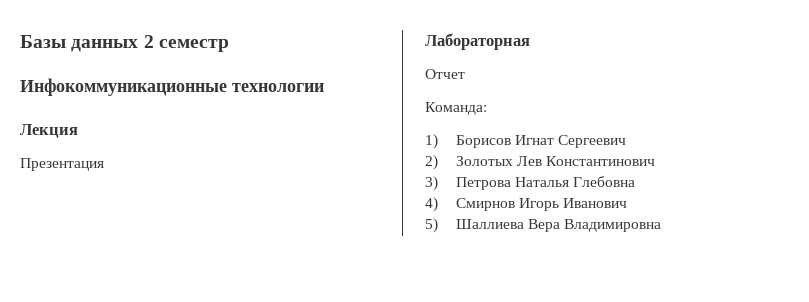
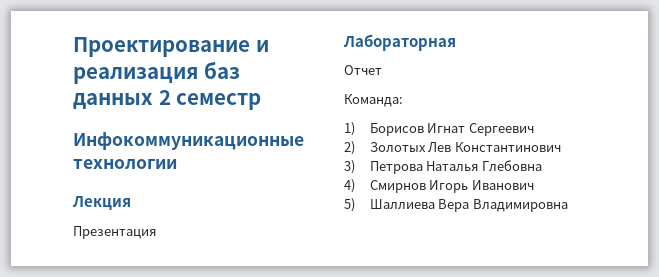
[20,35,66,48] Базы -> [73,37,269,57] [73,61,240,84] Проектирование и реализация баз

